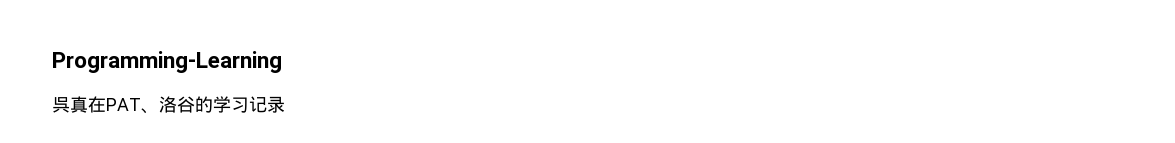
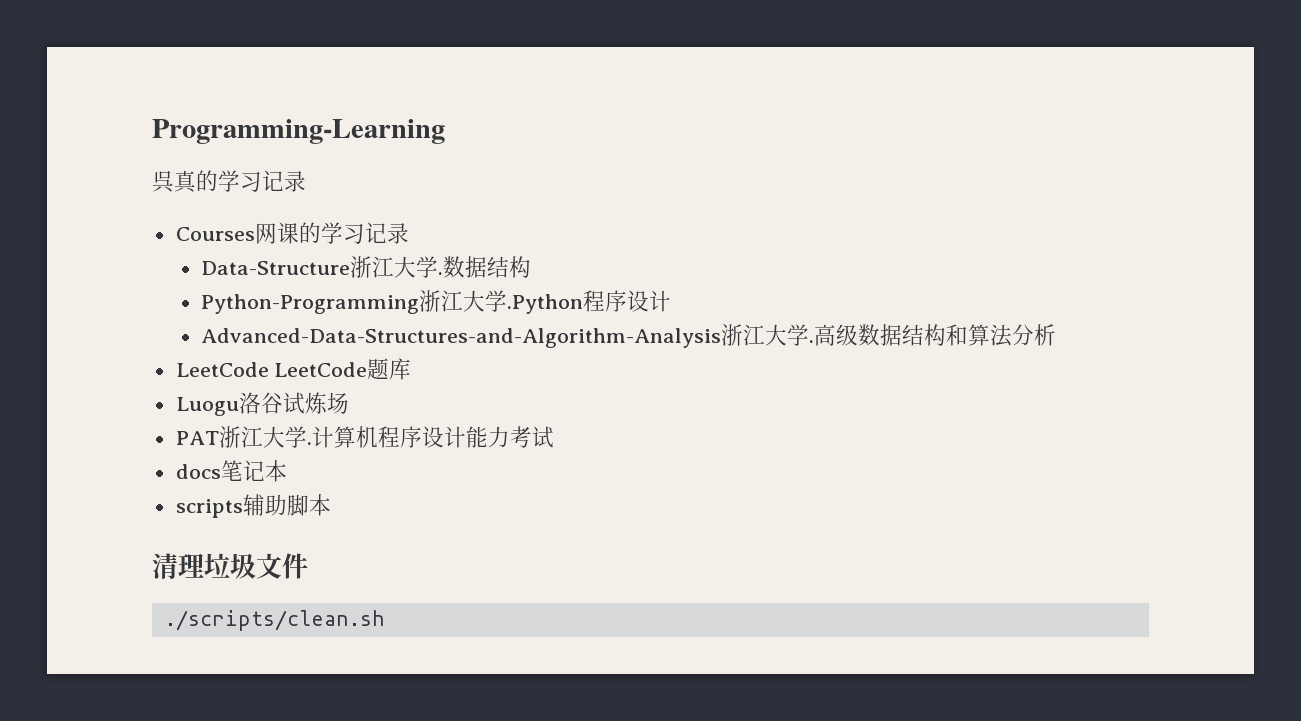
[88,96,285,114] 在PAT、洛谷的学习记录 -> [196,170,306,192] [175,222,409,244] [201,256,532,278] [201,290,672,314] [201,324,1057,348] [175,358,412,380] [175,392,349,416] [175,426,554,448] [175,460,287,482] [175,494,331,518] [152,553,308,579] [164,610,385,631] 的学习记录 // Courses网课的学习记录 // Data-Structure浙江大学.数据结构 // Python-Programming浙江大学.Python程序设计 // Advanced-Data-Structures-and-Algorithm-Analysis浙江大学.高级数据结构和算法分析 // LeetCode LeetCode题库 // Luogu洛谷试炼场 // PAT浙江大学.计算机程序设计能力考试 // docs笔记本 // scripts辅助脚本 // 清理垃圾文件 // ./scripts/clean.sh

